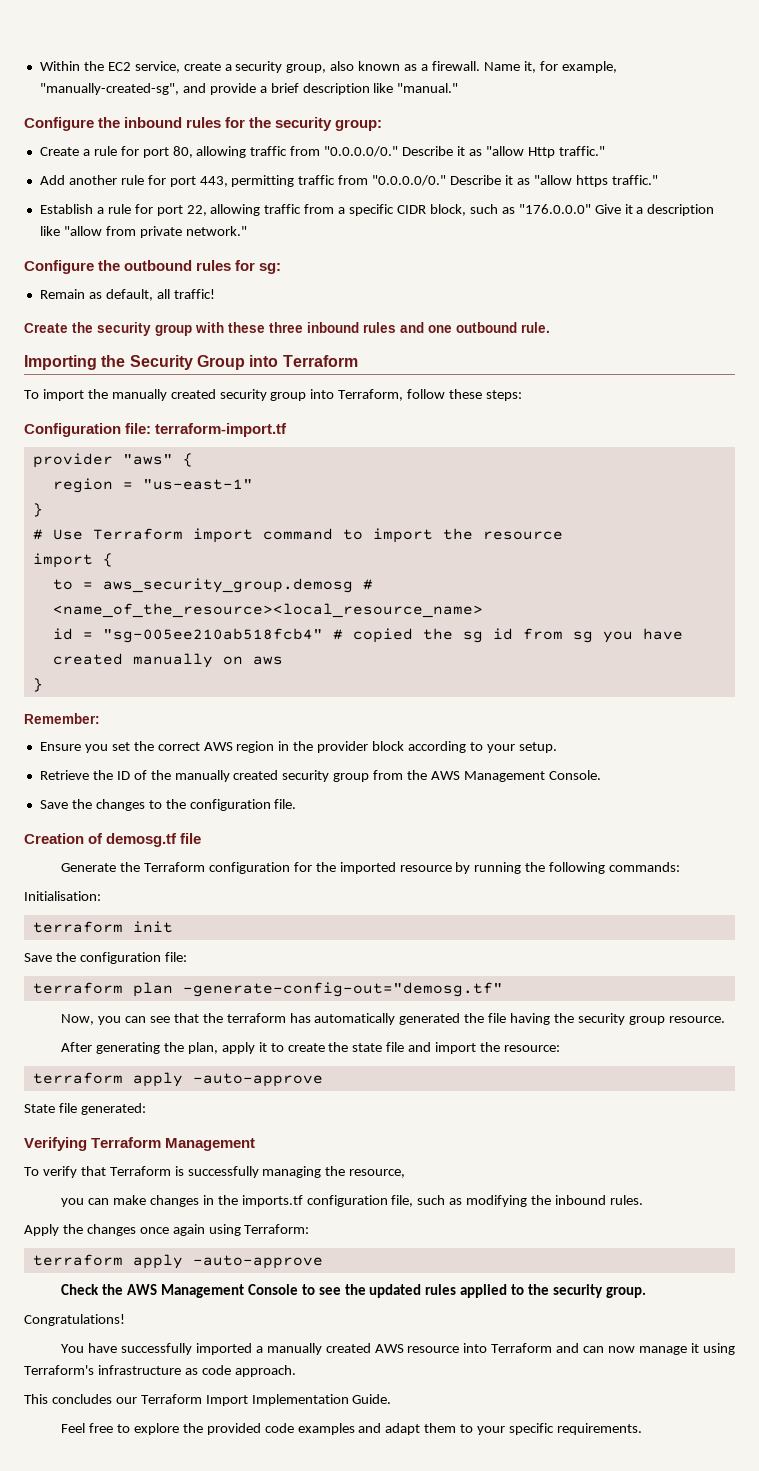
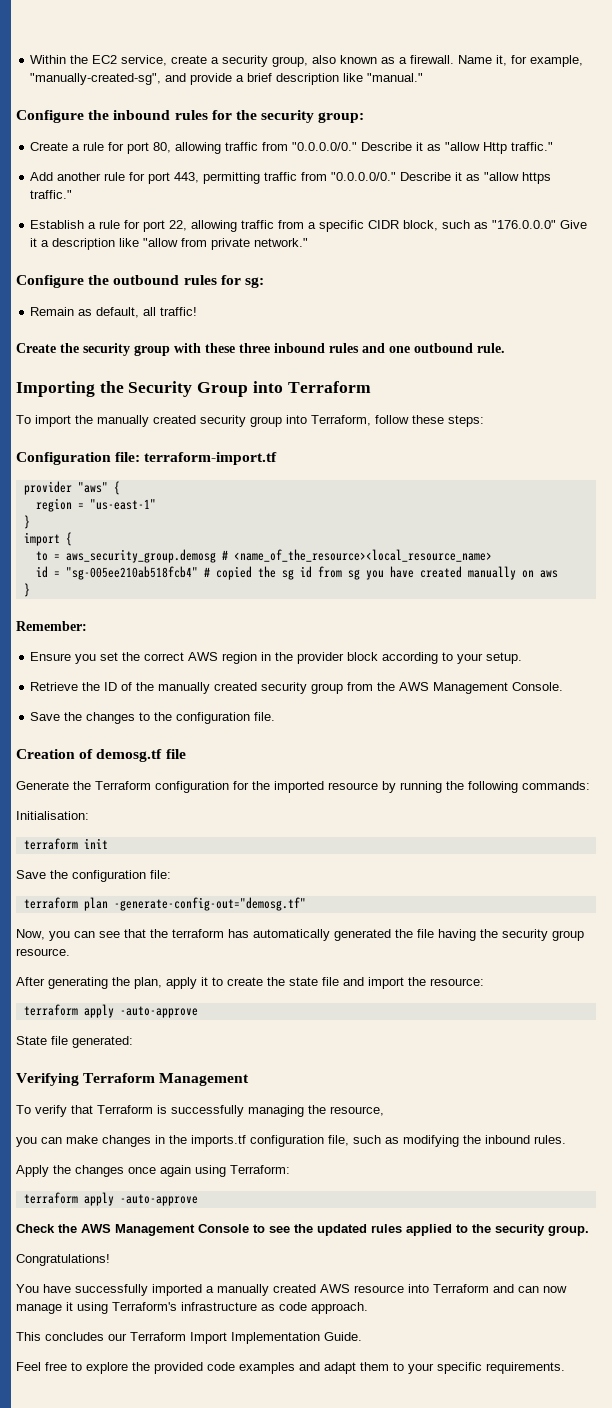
[32,528,563,543] // # Use Terraform import command to import the resource -> (30, 522) none

